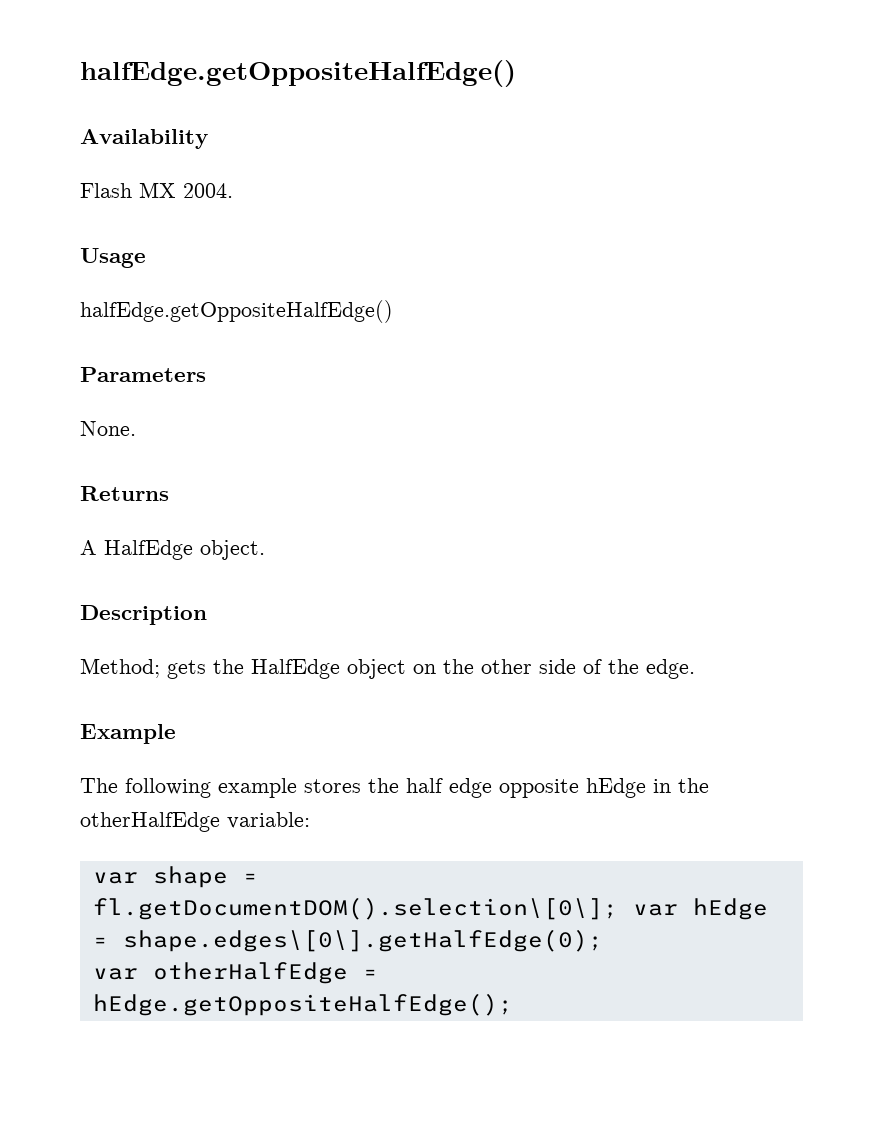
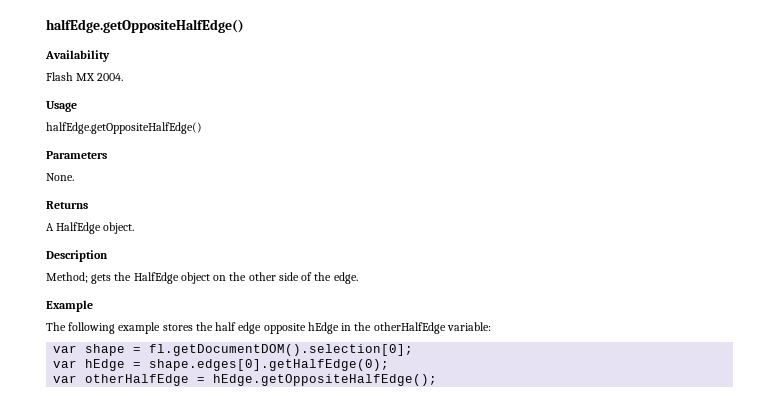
[92,897,618,920] fl.getDocumentDOM().selection\[0\]; -> [149,344,414,356] fl.getDocumentDOM().selection[0]; //
[122,929,603,952] shape.edges\[0\].getHalfEdge(0); -> [149,359,390,371] shape.edges[0].getHalfEdge(0);

